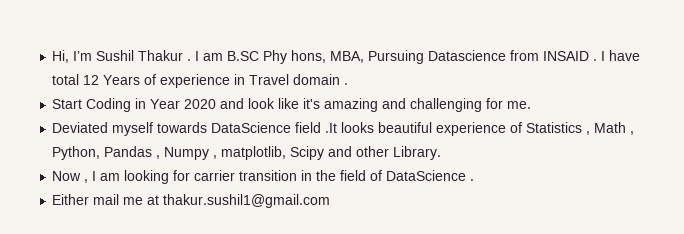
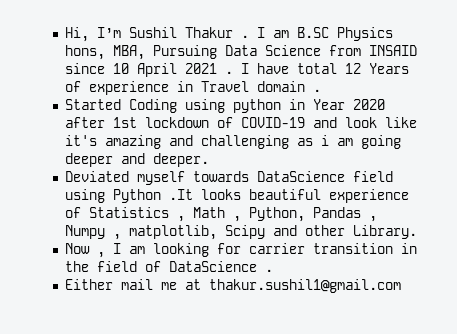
[263,50,288,64] Phy -> [336,27,393,41] Physics
[428,50,590,61] Datascience from INSAID -> [224,45,417,56] [64,63,217,77] Data Science from INSAID since 10 April 2021
[52,98,217,112] Start Coding in Year 2020 -> [64,99,385,113] [64,117,305,128] Started Coding using python in Year 2020 after 1st lockdown of COVID-19
[486,98,532,109] for me. -> [296,135,401,149] [64,153,209,167] as i am going deeper and deeper.
(322, 127) none -> [64,189,161,203] using Python

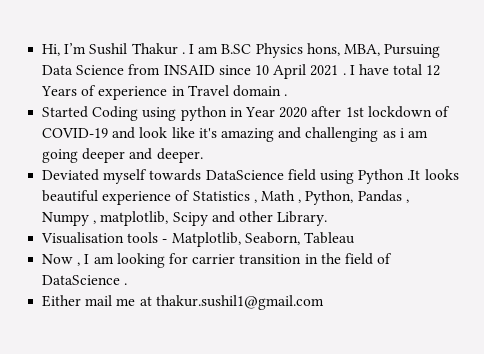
(417, 232) none -> [41,232,355,247] // Visualisation tools - Matplotlib, Seaborn, Tableau

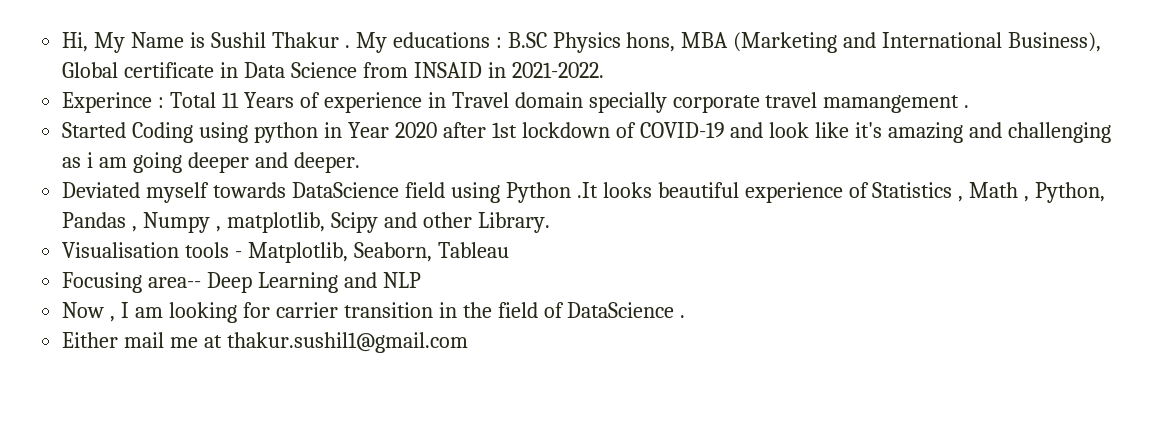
[64,43,441,58] [42,64,441,79] I’m Sushil Thakur . I am B.SC Physics hons, MBA, Pursuing Data Science from INSAID since 10 April 2021 . I have total 12 -> [94,32,1102,53] [62,62,604,78] [62,92,240,113] My Name is Sushil Thakur . My educations : B.SC Physics hons, MBA (Marketing and International Business), Global certificate in Data Science from INSAID in 2021-2022. // Experince : Total 11
(281, 91) none -> [588,92,960,113] specially corporate travel mamangement
(355, 238) none -> [62,272,421,293] // Focusing area-- Deep Learning and NLP

